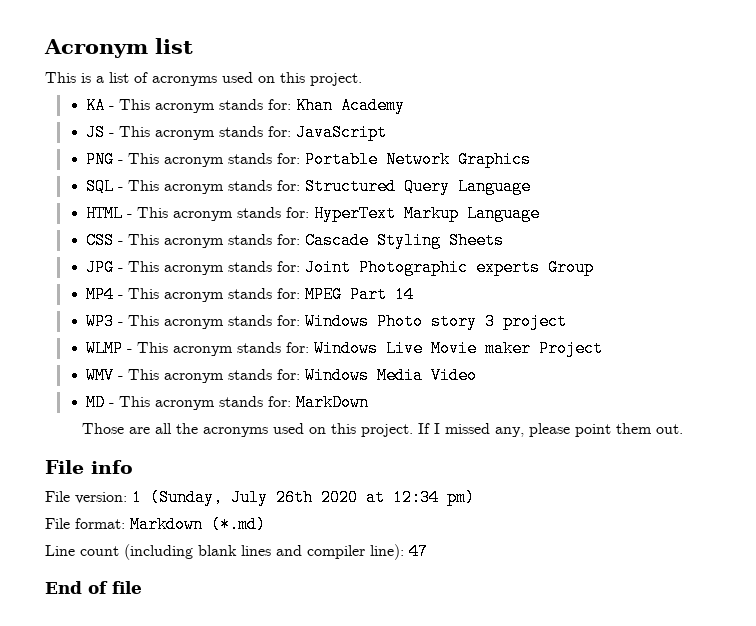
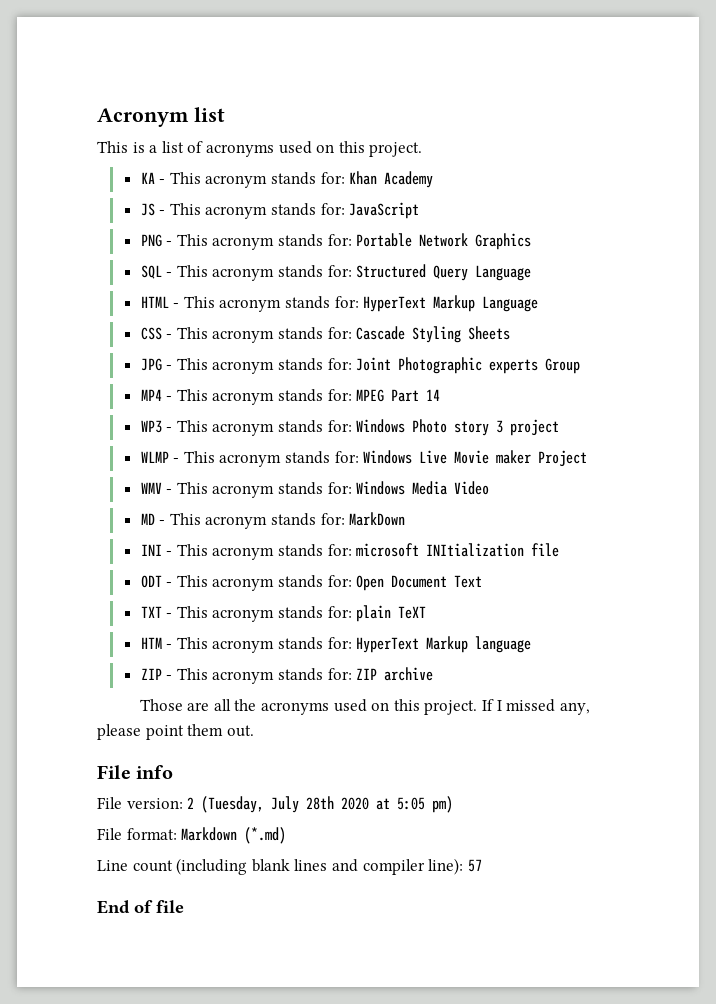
(370, 402) none -> [140,543,560,560] [140,575,483,591] [140,605,427,622] [140,636,532,653] [140,667,434,684] // INI - This acronym stands for: microsoft INItialization file // ODT - This acronym stands for: Open Document Text // TXT - This acronym stands for: plain TeXT // HTM - This acronym stands for: HyperText Markup language // ZIP - This acronym stands for: ZIP archive
[132,489,313,506] 1 (Sunday, July 26th -> [187,796,335,813] 2 (Tuesday, July 28th
[393,489,439,506] 12:34 -> [397,797,426,810] 5:05
[409,543,428,560] 47 -> [467,859,482,872] 57

